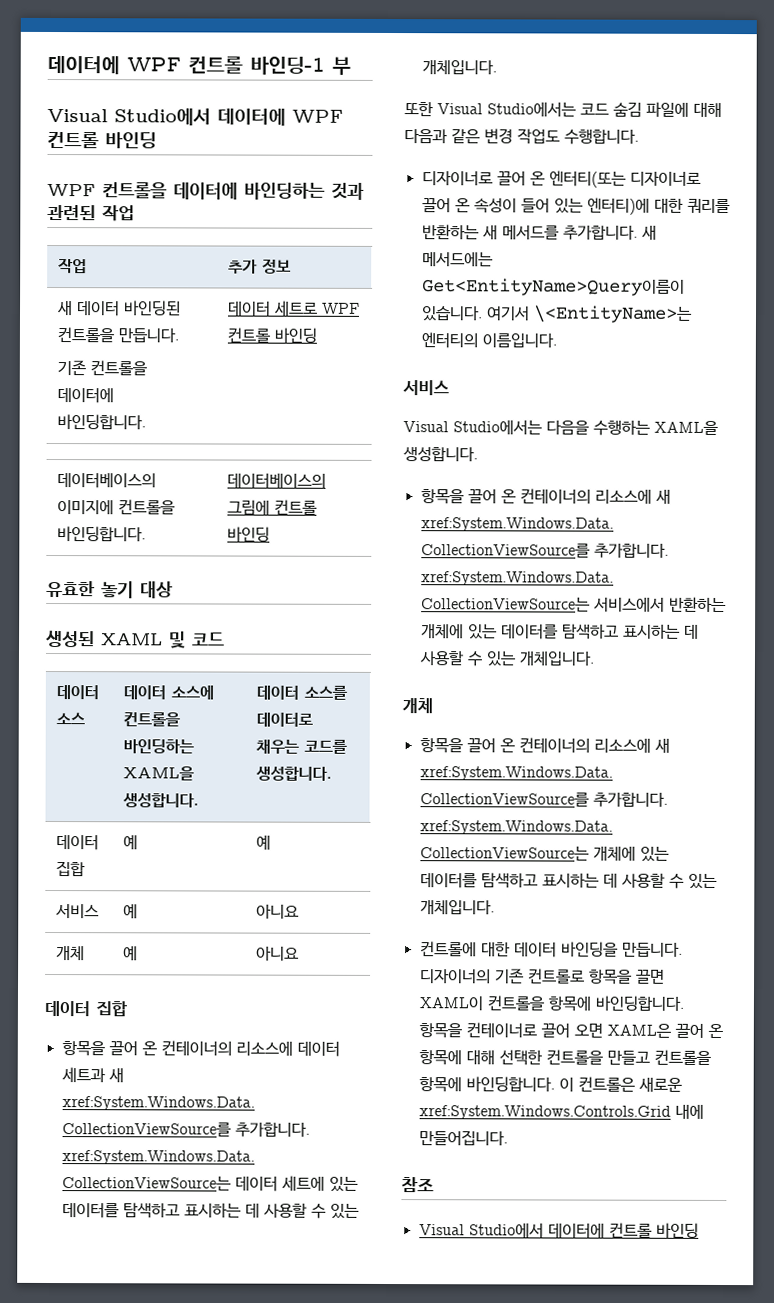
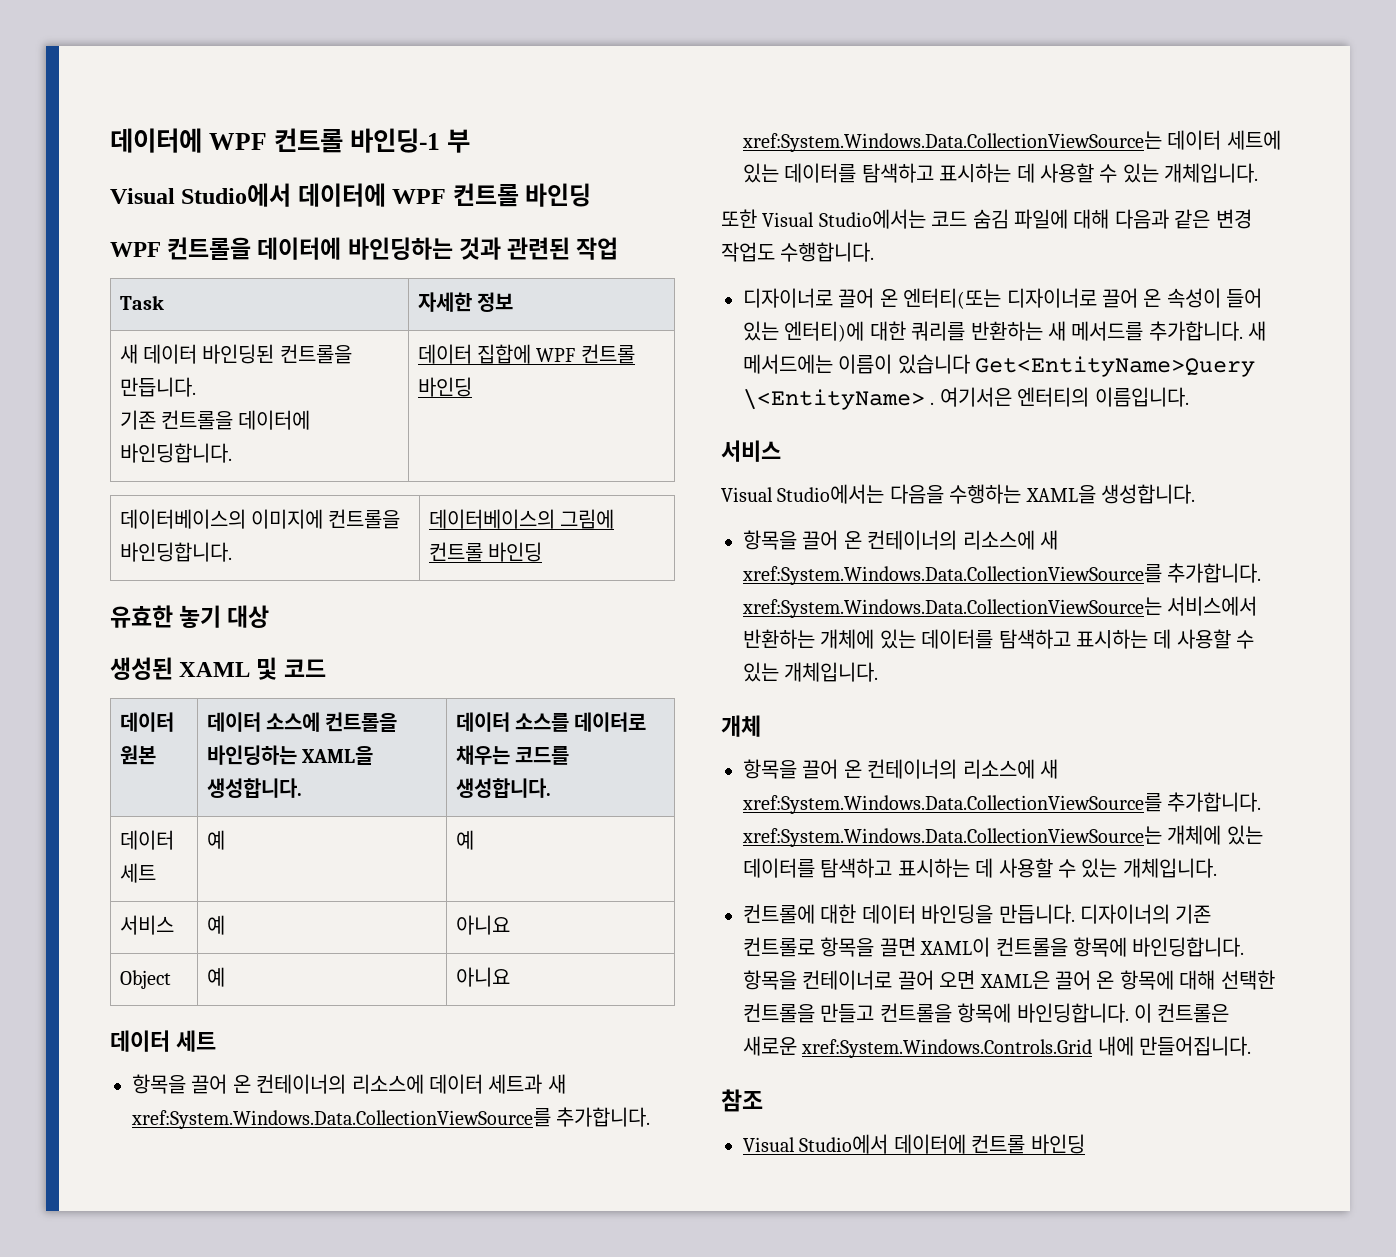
[58,258,88,274] [228,259,259,274] 작업 | 추가 -> [119,295,164,310] [417,292,472,312] Task | 자세한
[273,300,319,316] 세트로 -> [477,344,532,364] 집합에
[56,712,86,725] 소스 -> [119,745,156,765] 원본
[56,861,87,877] 집합 -> [119,863,156,883] 세트
[56,946,86,961] 개체 -> [119,970,171,989] Object
[96,1001,128,1017] 집합 -> [176,1030,216,1052] 세트
[421,278,685,296] [420,305,693,323] Get<EntityName>Query이름이 있습니다. 여기서 \<EntityName>는 -> [838,354,1256,377] [743,387,1012,410] 이름이 있습니다 Get<EntityName>Query \<EntityName> . 여기서은

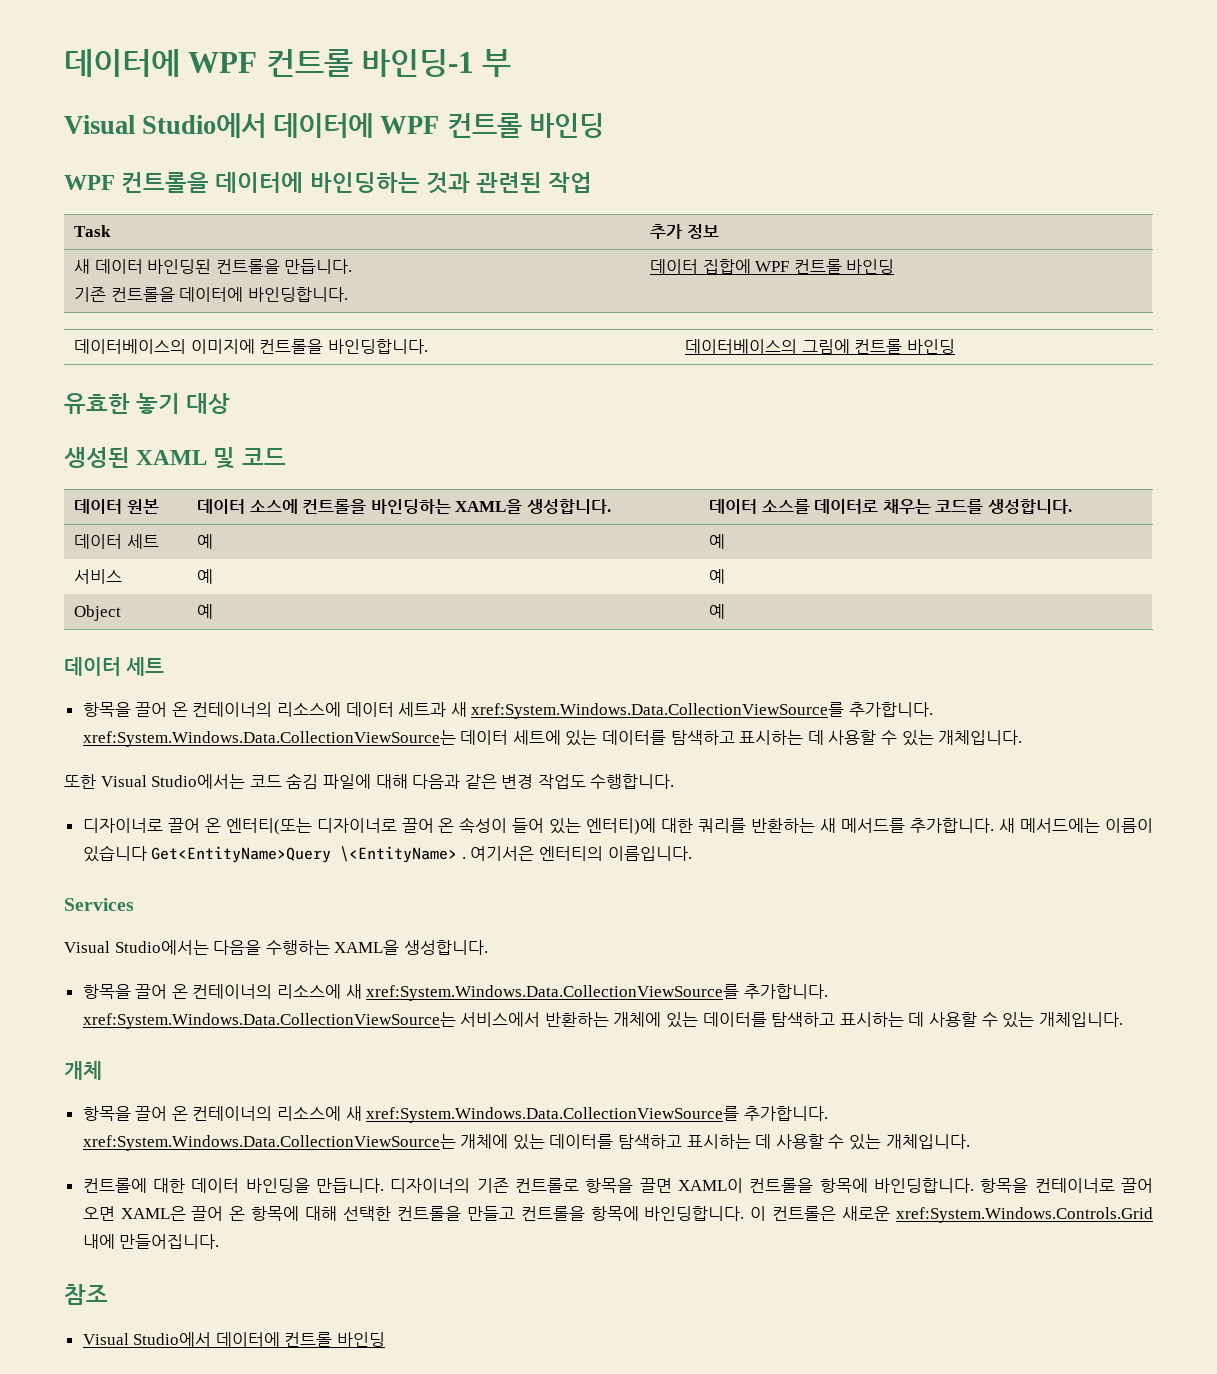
[417,292,472,312] 자세한 -> [650,224,683,239] 추가
[455,915,510,935] 아니요 -> [709,569,726,584] 예
[455,967,510,987] 아니요 -> [709,604,726,619] 예
[721,440,781,462] 서비스 -> [64,898,134,911] Services

